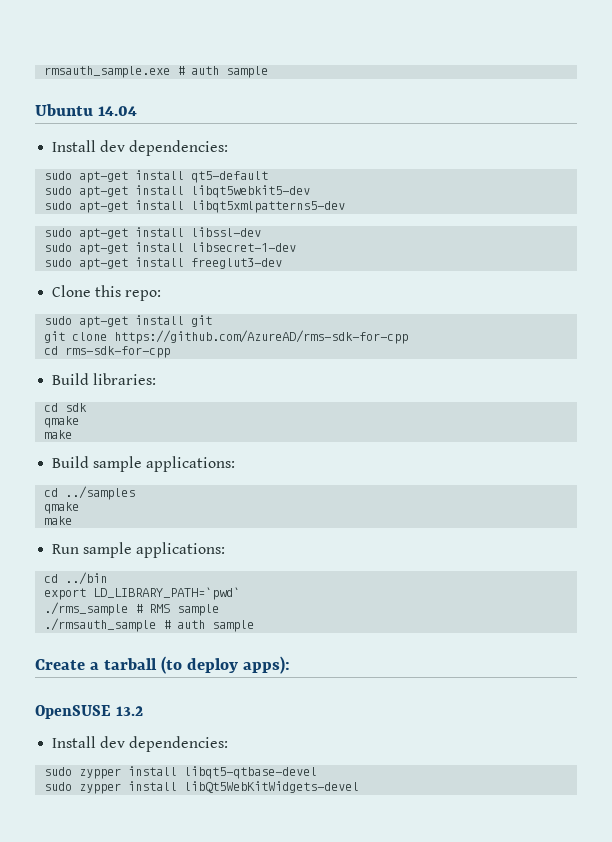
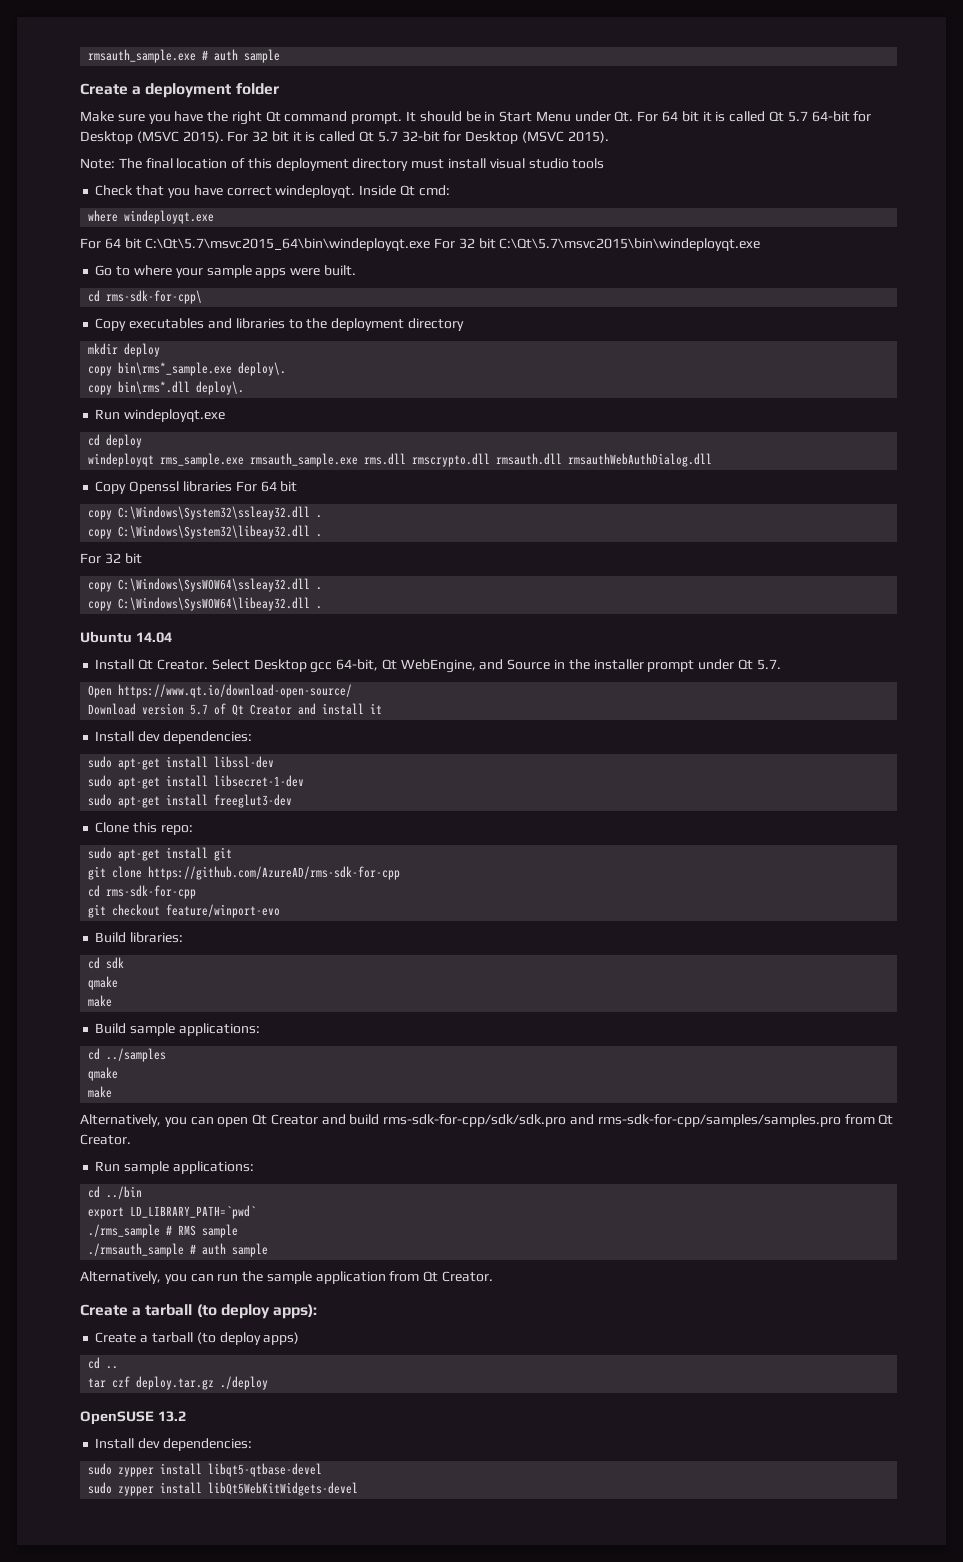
[35,104,137,116] [52,140,229,156] [44,170,269,183] [44,185,311,198] [44,200,346,213] Ubuntu 14.04 // Install dev dependencies: // sudo apt-get install qt5-default // sudo apt-get install libqt5webkit5-dev // sudo apt-get install libqt5xmlpatterns5-dev -> [80,83,279,98] [80,111,872,125] [80,131,609,144] [80,158,605,171] [95,185,450,198] [88,210,215,224] [80,238,761,251] [95,265,356,278] [88,290,203,304] [95,318,464,331] [88,343,161,357] [88,362,287,376] [88,381,245,395] [95,409,226,422] [88,434,143,448] [88,453,713,467] [95,481,298,494] [88,506,323,520] [88,525,323,539] [80,553,142,564] [88,578,323,592] [88,597,323,611] [80,631,172,643] [95,659,781,673] [88,684,353,698] [88,703,383,716] [95,731,252,744] Create a deployment folder // Make sure you have the right Qt command prompt. It should be in Start Menu under Qt. For 64 bit it is called Qt 5.7 64-bit for Desktop (MSVC 2015). For 32 bit it is called Qt 5.7 32-bit for Desktop (MSVC 2015). // Note: The final location of this deployment directory must install visual studio tools // Check that you have correct windeployqt. Inside Qt cmd: // where windeployqt.exe // For 64 bit C:\Qt\5.7\msvc2015_64\bin\windeployqt.exe For 32 bit C:\Qt\5.7\msvc2015\bin\windeployqt.exe // Go to where your sample apps were built. // cd rms-sdk-for-cpp\ // Copy executables and libraries to the deployment directory // mkdir deploy // copy bin\rms*_sample.exe deploy\. // copy bin\rms*.dll deploy\. // Run windeployqt.exe // cd deploy // windeployqt rms_sample.exe rmsauth_sample.exe rms.dll rmscrypto.dll rmsauth.dll rmsauthWebAuthDialog.dll // Copy Openssl libraries For 64 bit // copy C:\Windows\System32\ssleay32.dll . // copy C:\Windows\System32\libeay32.dll . // For 32 bit // copy C:\Windows\SysWOW64\ssleay32.dll . // copy C:\Windows\SysWOW64\libeay32.dll . // Ubuntu 14.04 // Install Qt Creator. Select Desktop gcc 64-bit, Qt WebEngine, and Source in the installer prompt under Qt 5.7. // Open https://www.qt.io/download-open-source/ // Download version 5.7 of Qt Creator and install it // Install dev dependencies:
(171, 352) none -> [88,904,281,918] // git checkout feature/winport-evo
(73, 520) none -> [80,1114,894,1127] [80,1134,131,1145] // Alternatively, you can open Qt Creator and build rms-sdk-for-cpp/sdk/sdk.pro and rms-sdk-for-cpp/samples/samples.pro from Qt Creator.
(255, 626) none -> [80,1271,494,1284] // Alternatively, you can run the sample application from Qt Creator.
(290, 665) none -> [95,1332,300,1345] [88,1357,119,1369] [88,1376,269,1390] // Create a tarball (to deploy apps) // cd .. // tar czf deploy.tar.gz ./deploy

